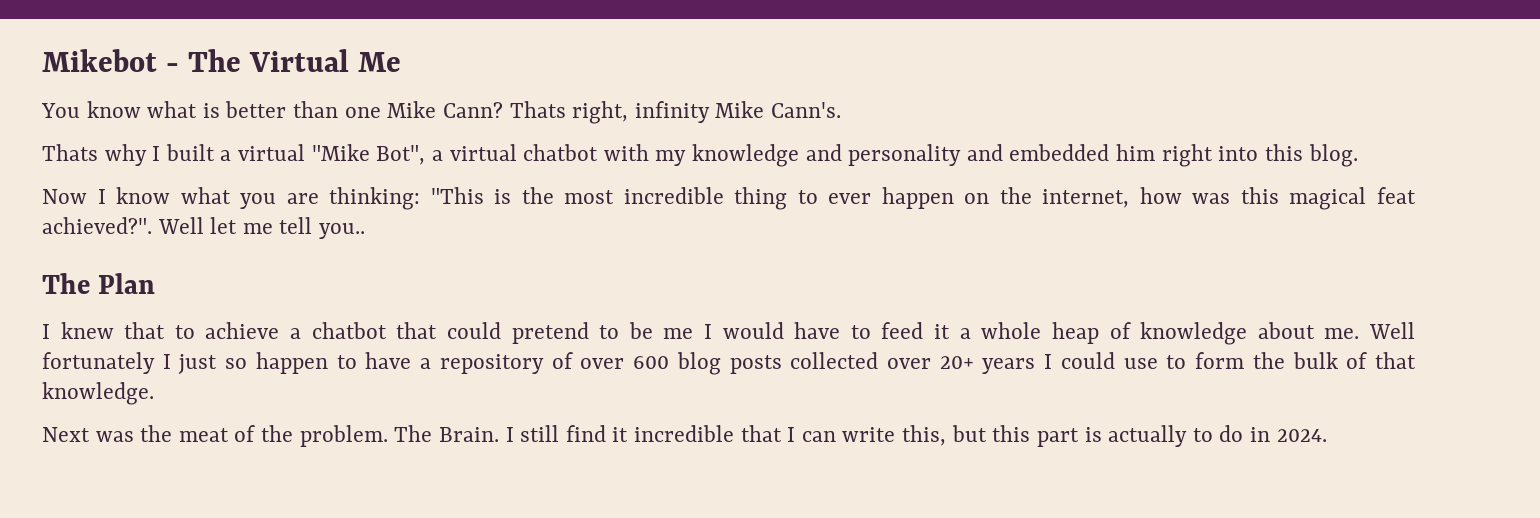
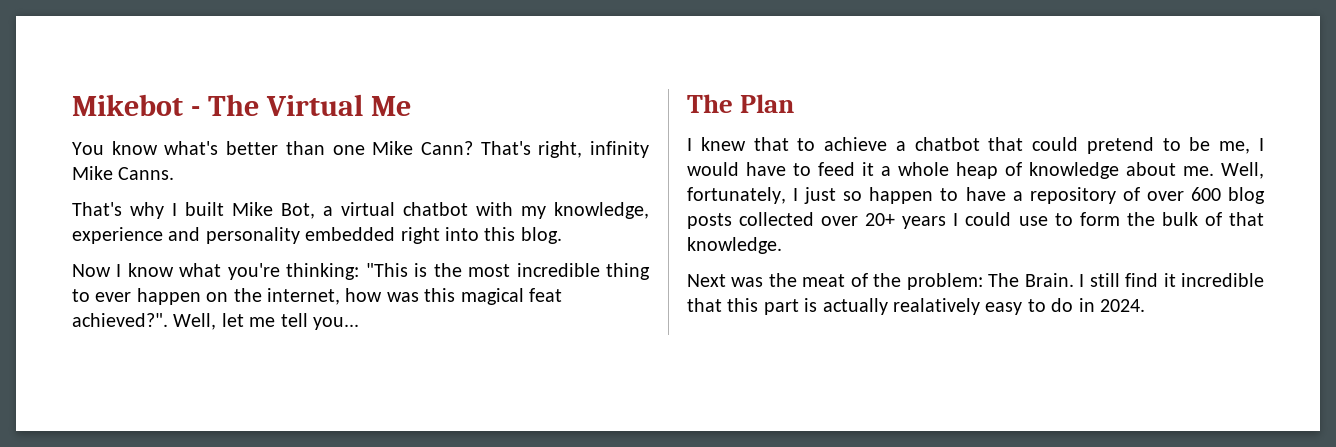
[147,101,220,118] what is -> [164,141,219,155] what's
[509,101,566,118] Thats -> [480,141,531,155] That's
[770,102,841,118] [42,144,98,161] Cann's. // Thats -> [118,167,175,180] [72,202,122,216] Canns. // That's
[220,144,426,165] a virtual "Mike Bot", -> [232,202,315,219] Mike Bot,
[691,144,1156,167] knowledge and personality and embedded him -> [554,202,649,219] [72,227,396,244] knowledge, experience and personality embedded
[240,193,319,209] you are -> [227,263,280,280] you're
[157,217,204,234] Well -> [173,313,217,330] Well,
[319,223,366,239] you.. -> [313,317,359,330] you...
[663,328,694,339] me -> [1219,141,1251,154] me,
[1369,322,1415,339] [42,352,155,374] Well fortunately -> [1221,162,1264,179] [687,187,786,204] Well, fortunately,
[299,425,388,447] problem. -> [906,273,983,290] problem:
[787,425,987,446] I can write this, but -> (722, 305) none
(1188, 436) none -> [893,298,1023,315] realatively easy

